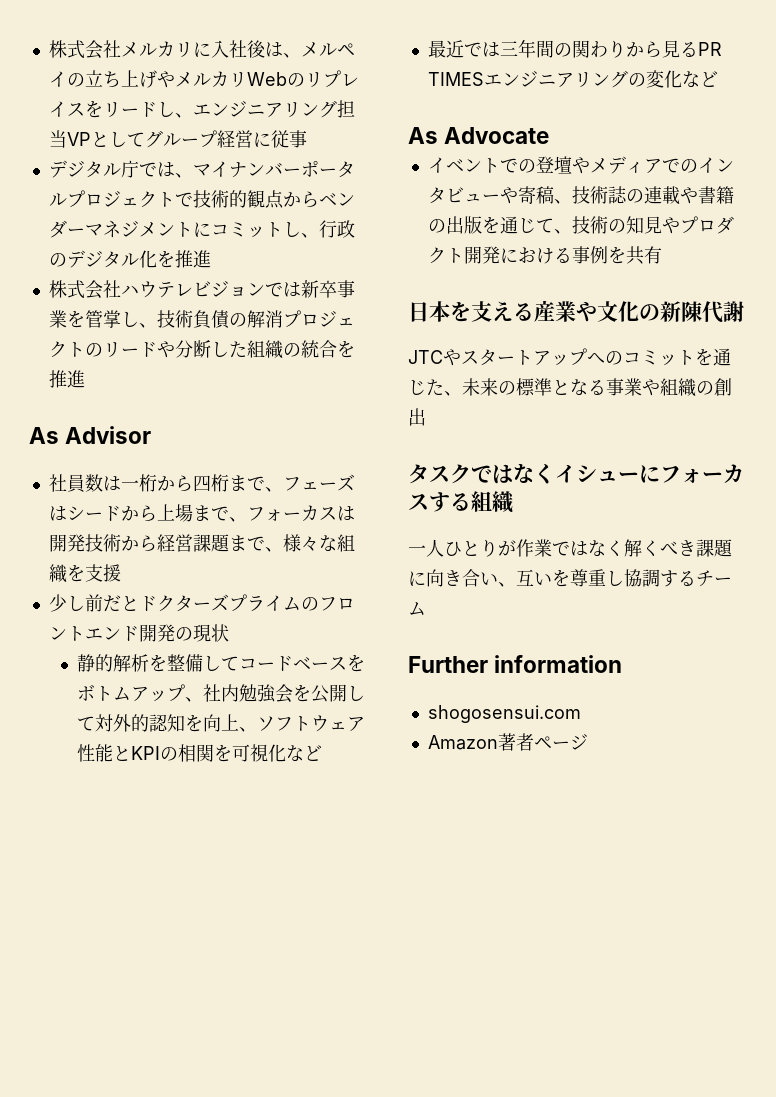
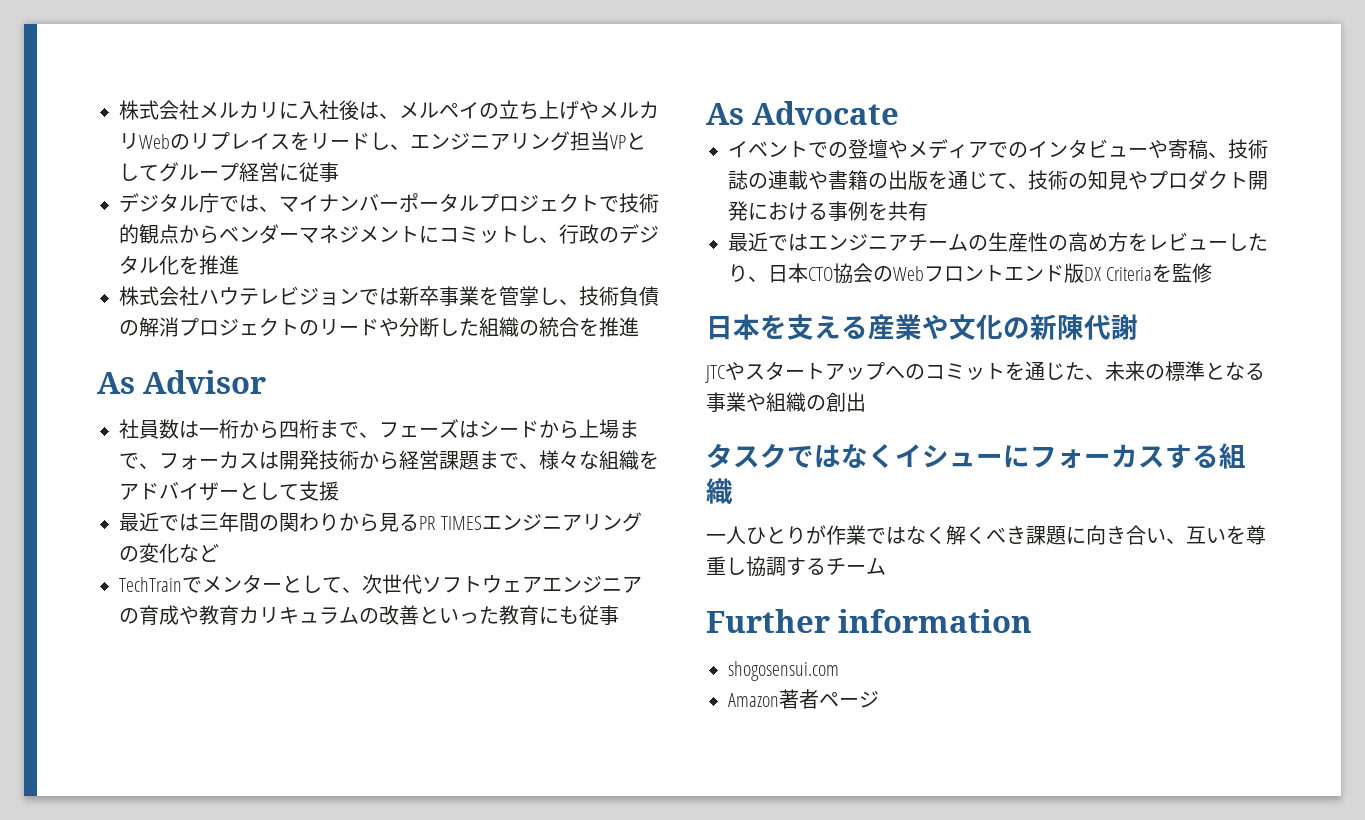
[84,564,121,582] [48,594,355,612] [48,624,229,642] [77,654,366,672] [77,684,366,703] [77,714,366,732] [77,744,323,762] 支援 // 少し前だとドクターズプライムのフロントエンド開発の現状 // 静的解析を整備してコードベースをボトムアップ、社内勉強会を公開して対外的認知を向上、ソフトウェア性能とKPIの相関を可視化など -> [119,481,339,501] アドバイザーとして支援
(718, 79) none -> [119,574,642,594] [119,605,619,625] // TechTrainでメンターとして、次世代ソフトウェアエンジニアの育成や教育カリキュラムの改善といった教育にも従事
(662, 255) none -> [728,232,1268,252] [728,263,1213,284] // 最近ではエンジニアチームの生産性の高め方をレビューしたり、日本CTO協会のWebフロントエンド版DX Criteriaを監修

